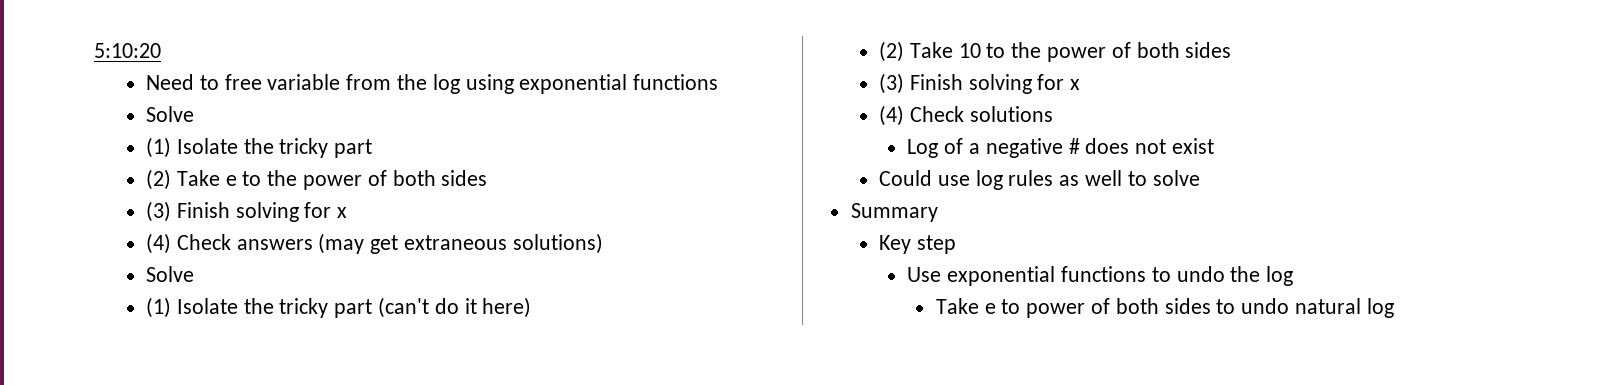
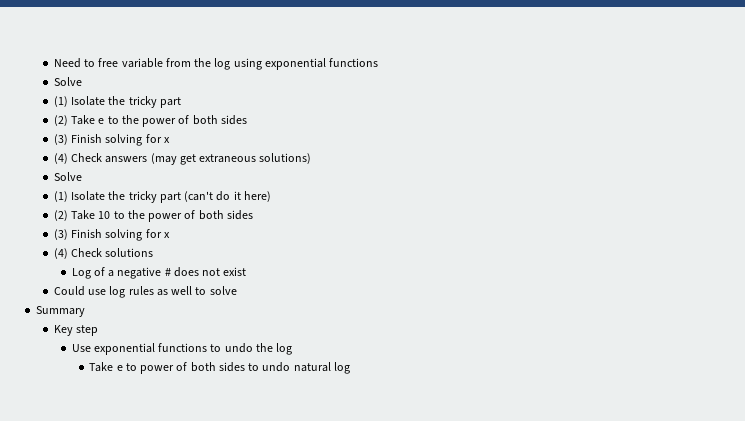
[94,43,161,58] 5:10:20 // -> (53, 63) none

